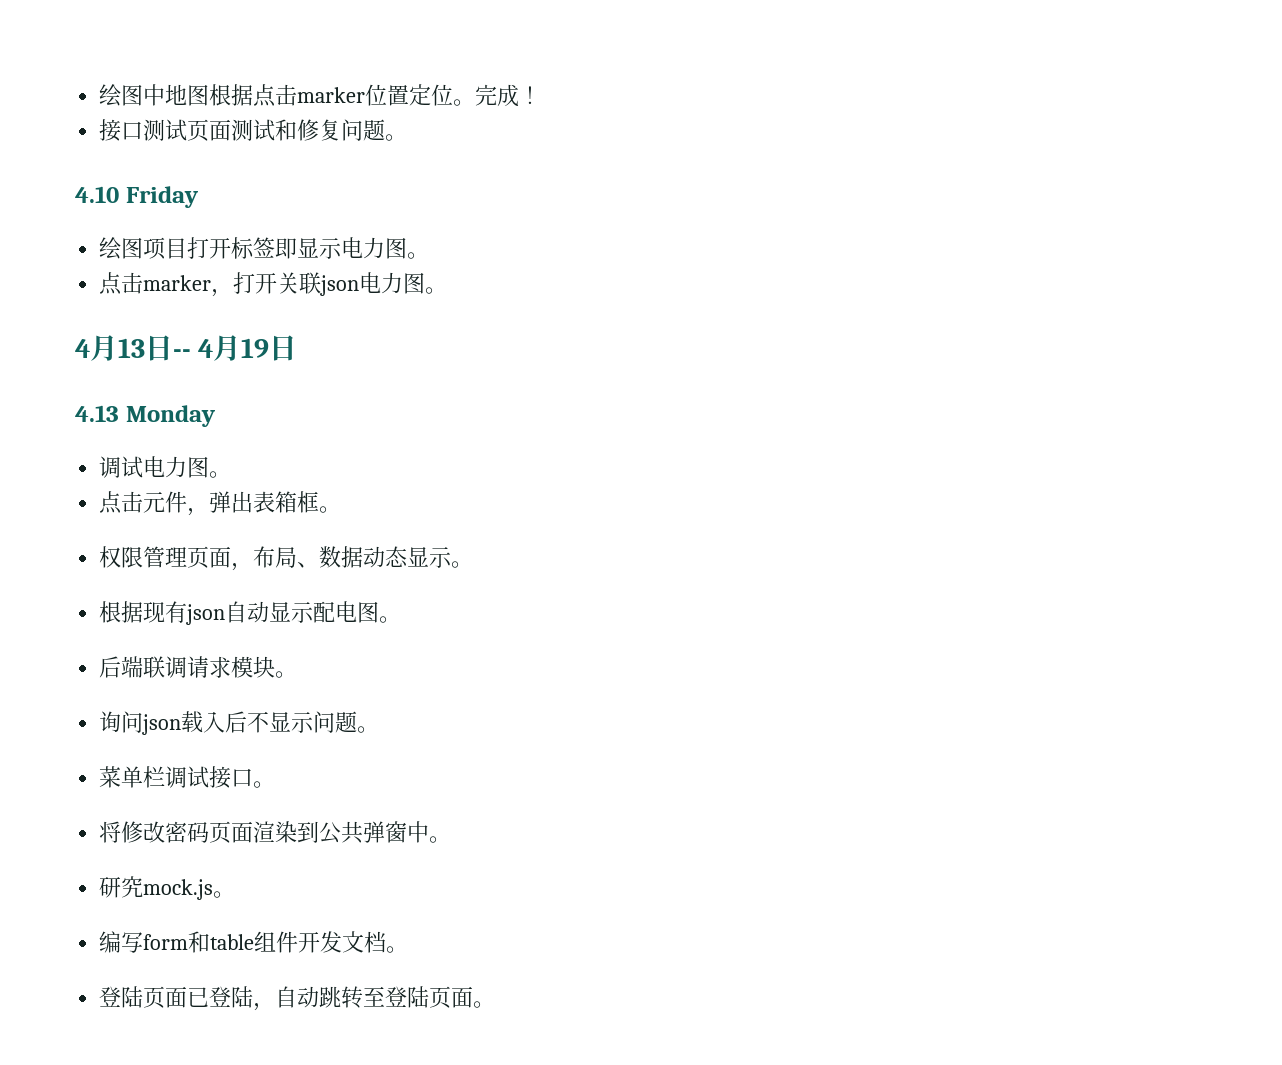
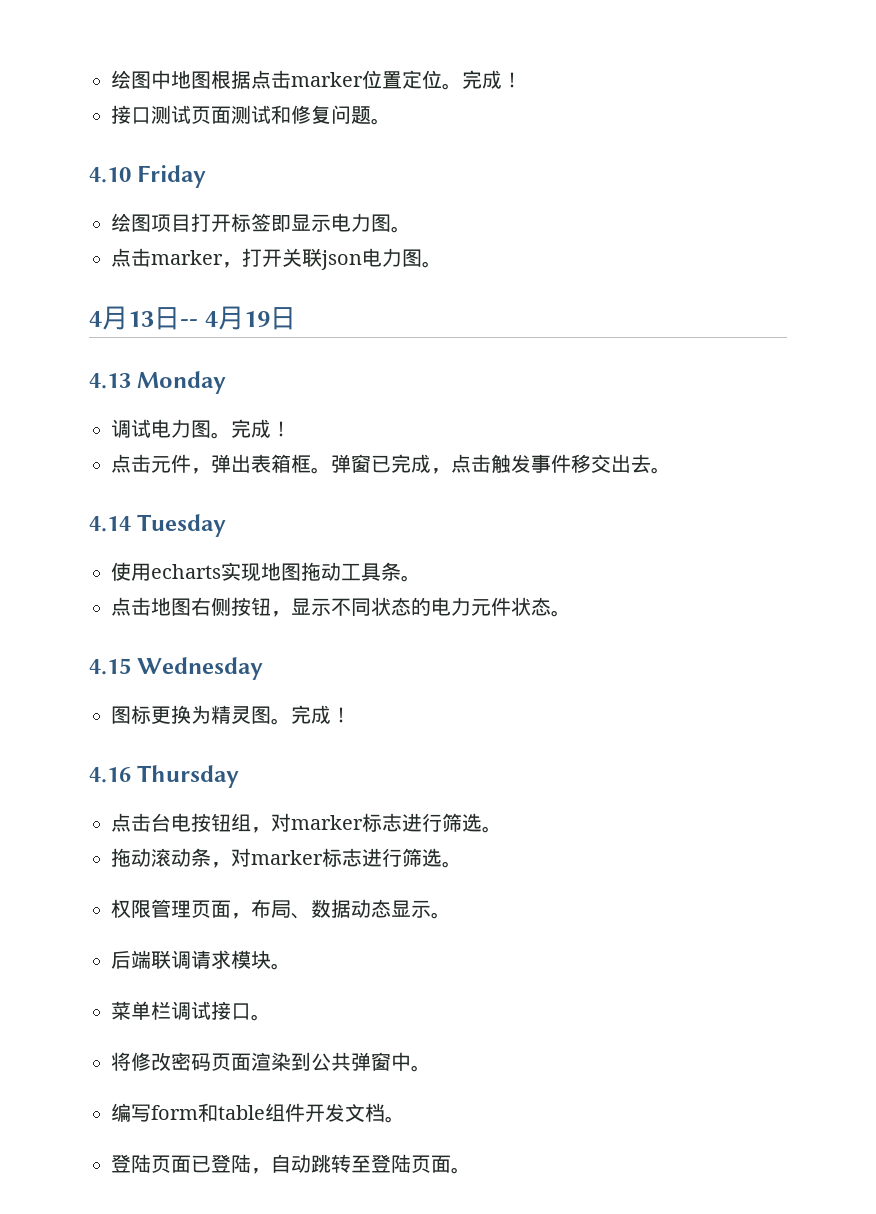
(232, 474) none -> [231,419,291,438] 完成！
(342, 509) none -> [331,454,671,474] [89,514,227,537] [111,562,421,582] [111,597,571,617] [89,657,264,680] [111,705,351,725] [89,765,240,788] [111,813,502,833] [111,848,462,868] 弹窗已完成，点击触发事件移交出去。 // 4.14 Tuesday // 使用echarts实现地图拖动工具条。 // 点击地图右侧按钮，显示不同状态的电力元件状态。 // 4.15 Wednesday // 图标更换为精灵图。完成！ // 4.16 Thursday // 点击台电按钮组，对marker标志进行筛选。 // 拖动滚动条，对marker标志进行筛选。
[99,601,402,625] // 根据现有json自动显示配电图。 -> (451, 915) none
[99,711,380,735] // 询问json载入后不显示问题。 -> (291, 966) none
[99,876,236,900] // 研究mock.js。 -> (431, 1068) none

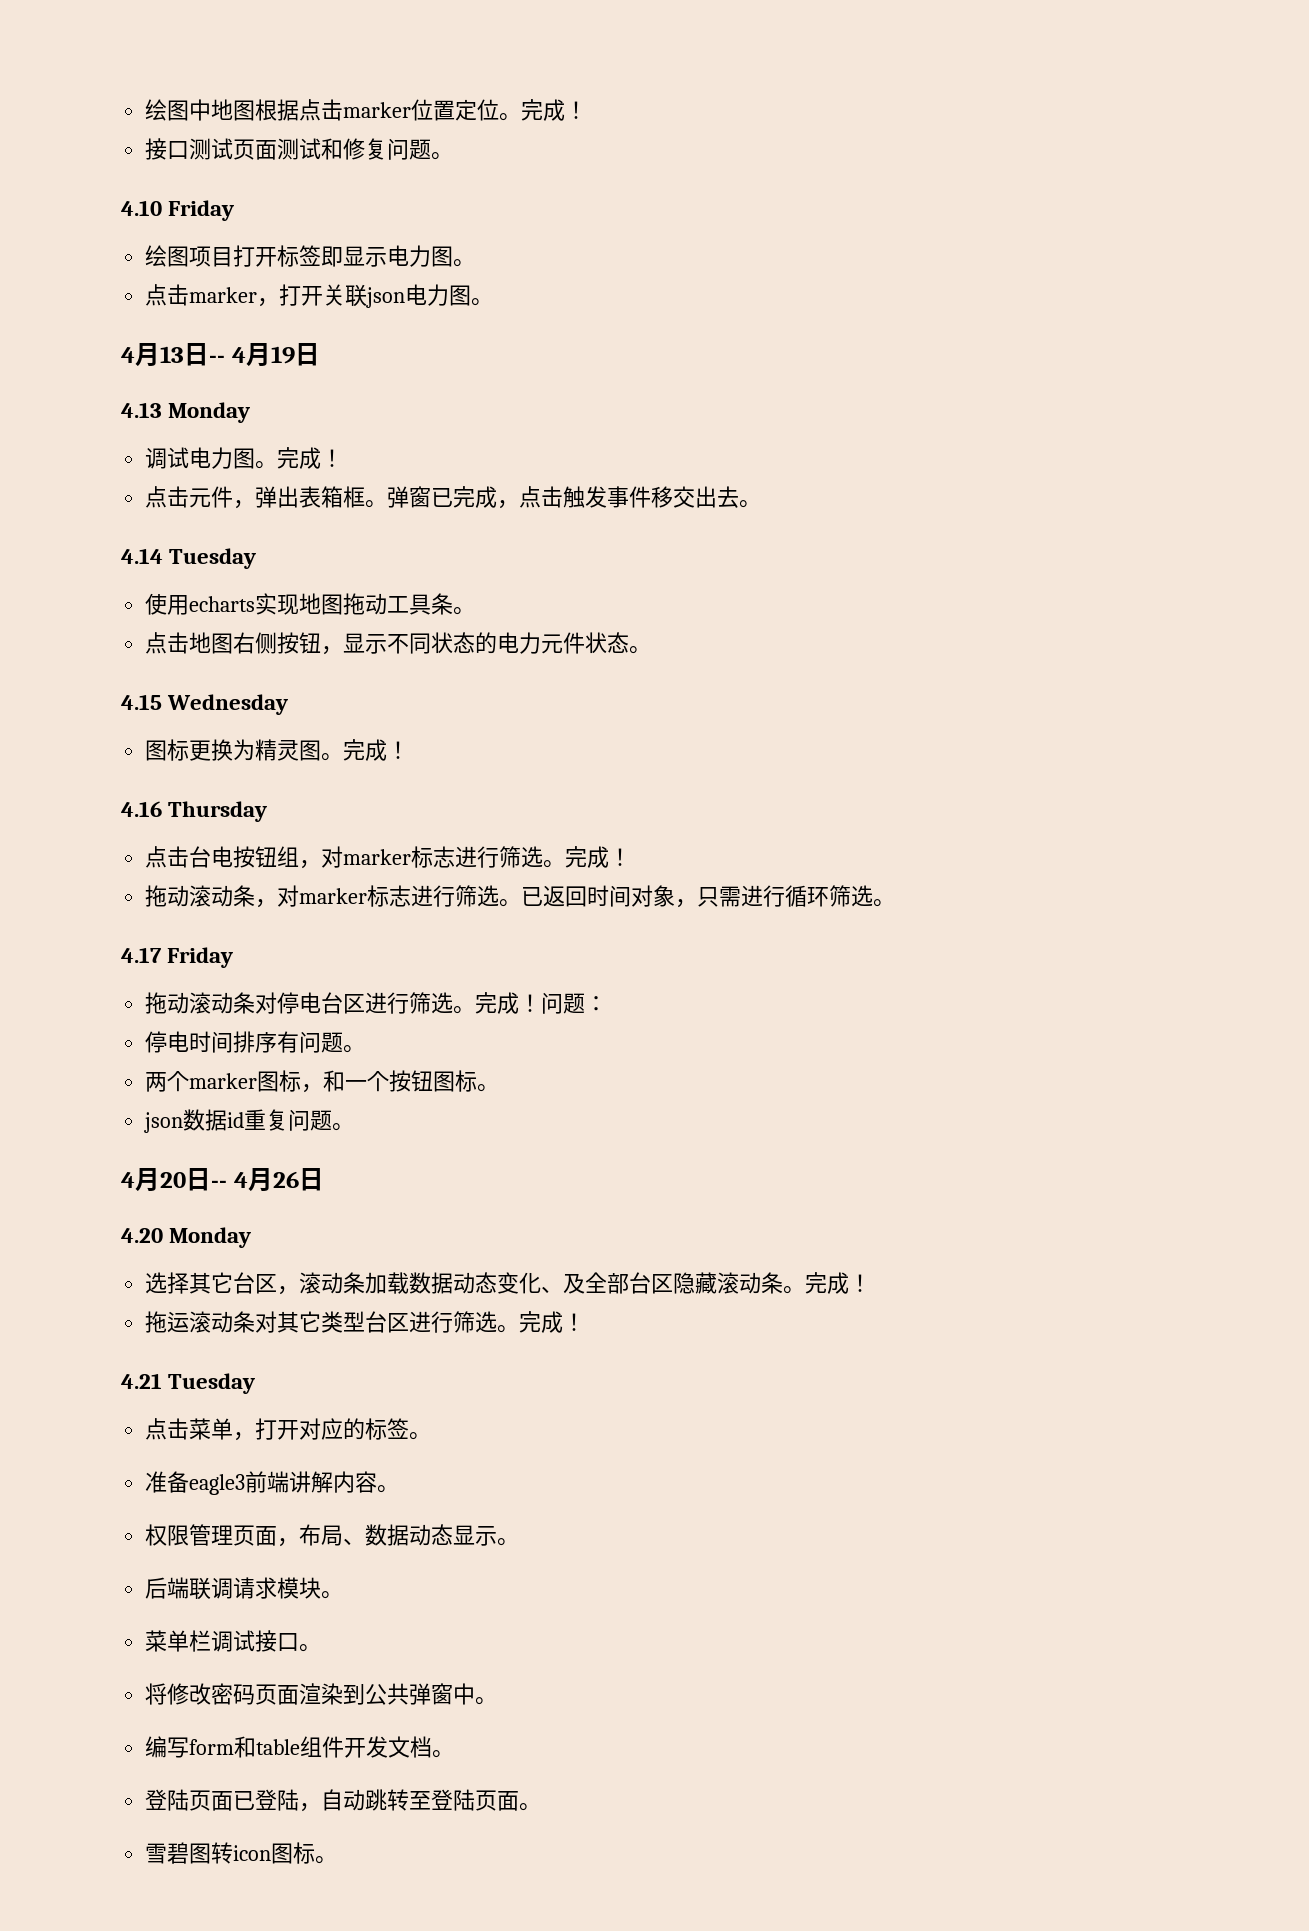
(502, 829) none -> [565,846,632,868] 完成！
(462, 864) none -> [521,885,896,908] [121,947,234,968] [145,992,608,1014] [145,1031,366,1053] [145,1070,500,1093] [144,1109,355,1133] [121,1168,324,1192] [121,1227,252,1248] [145,1272,872,1295] [145,1311,586,1333] [121,1373,256,1394] [145,1418,432,1441] [145,1471,400,1495] 已返回时间对象，只需进行循环筛选。 // 4.17 Friday // 拖动滚动条对停电台区进行筛选。完成！问题： // 停电时间排序有问题。 // 两个marker图标，和一个按钮图标。 // json数据id重复问题。 // 4月20日-- 4月26日 // 4.20 Monday // 选择其它台区，滚动条加载数据动态变化、及全部台区隐藏滚动条。完成！ // 拖运滚动条对其它类型台区进行筛选。完成！ // 4.21 Tuesday // 点击菜单，打开对应的标签。 // 准备eagle3前端讲解内容。
(471, 1170) none -> [145,1842,338,1864] // 雪碧图转icon图标。

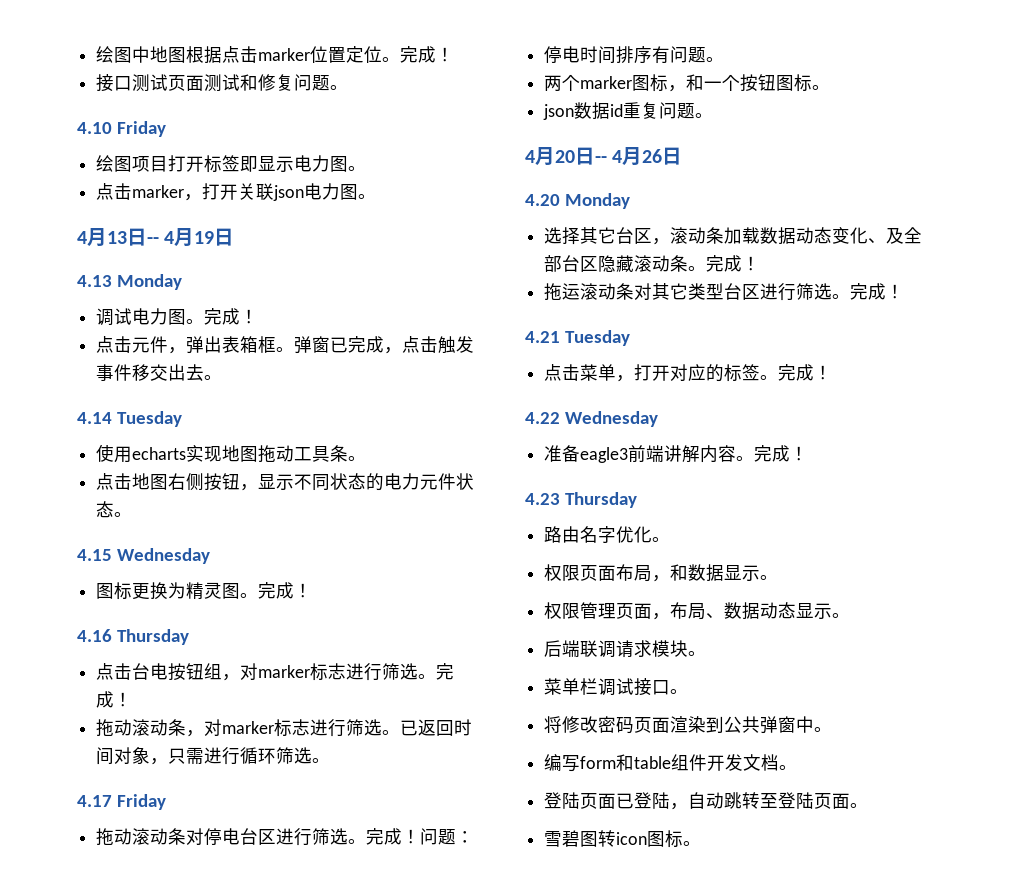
(432, 1436) none -> [778,364,833,381] [525,411,658,427] 完成！ // 4.22 Wednesday
(400, 1489) none -> [754,445,809,462] [525,492,637,508] [544,526,671,543] [544,564,779,582] 完成！ // 4.23 Thursday // 路由名字优化。 // 权限页面布局，和数据显示。

